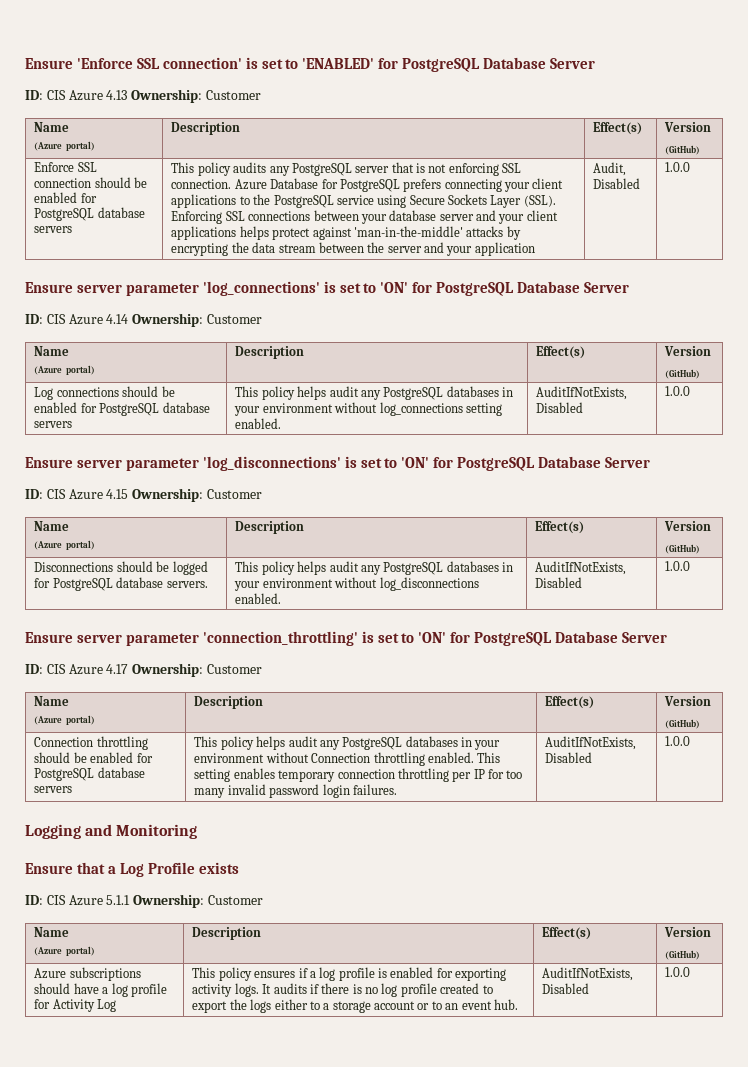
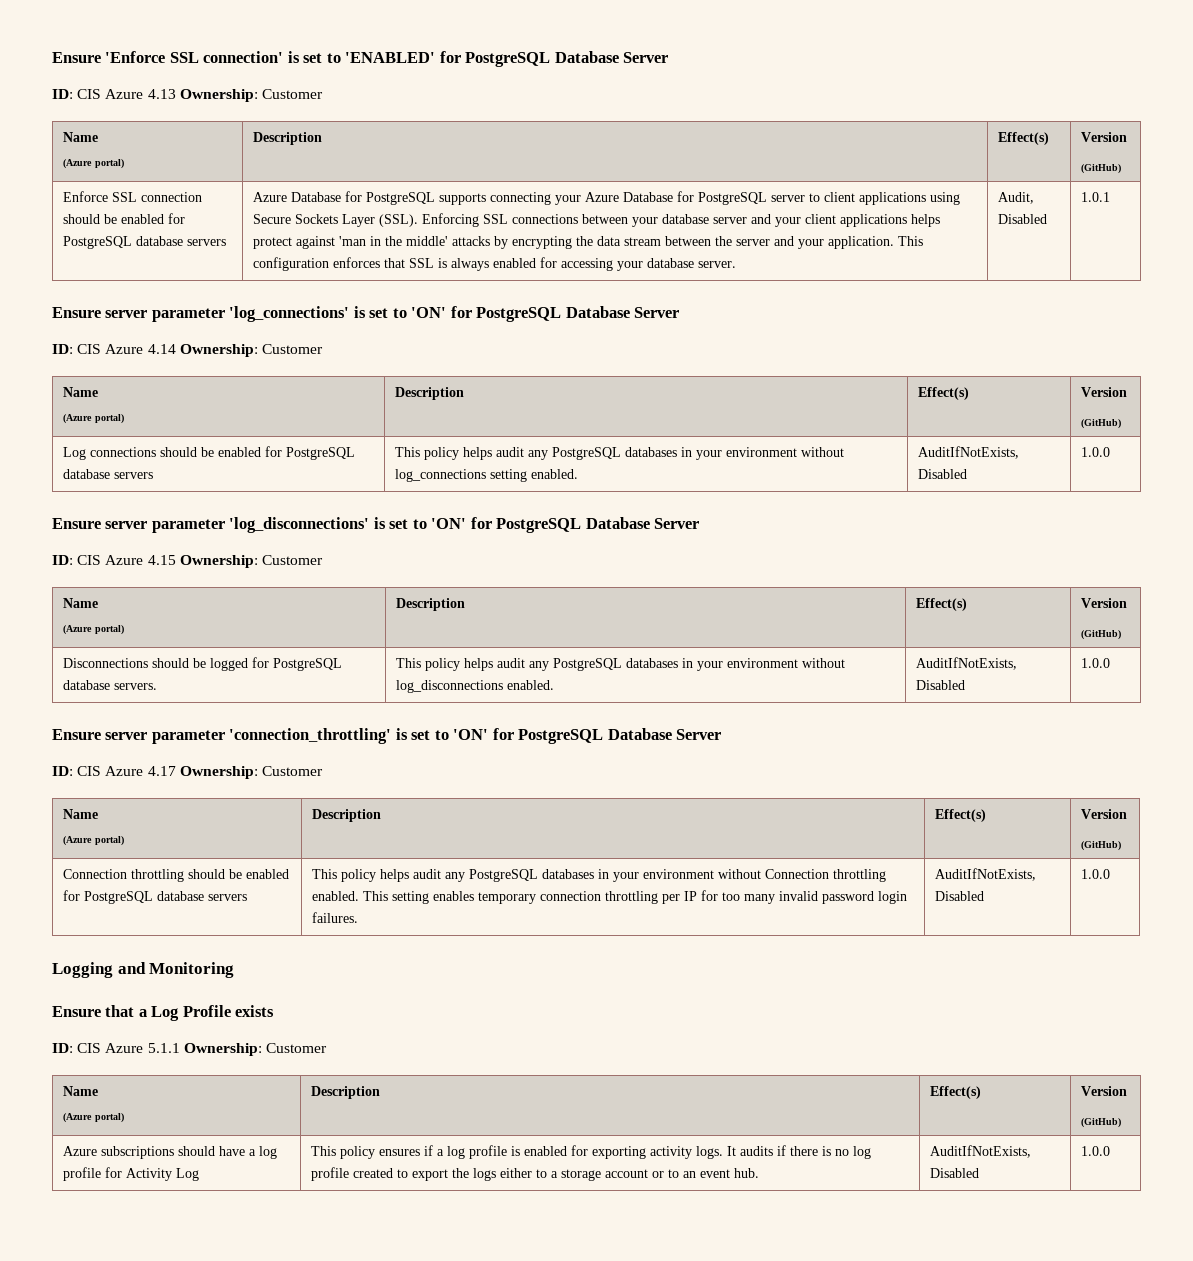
[171,162,522,176] [171,178,442,192] This policy audits any PostgreSQL server that is not enforcing SSL connection. Azure Database for PostgreSQL prefers -> [253,191,487,205] Azure Database for PostgreSQL supports
[532,178,564,189] [171,194,374,208] client applications to the PostgreSQL service -> [585,191,927,205] Azure Database for PostgreSQL server to client applications
[353,226,463,237] 'man-in-the-middle' -> [339,236,449,246] 'man in the middle'
[474,242,535,256] application -> [828,236,924,249] [253,257,737,271] application. This configuration enforces that SSL is always enabled for accessing your database server.
[665,162,691,172] 1.0.0 -> [1081,192,1111,202] 1.0.1

